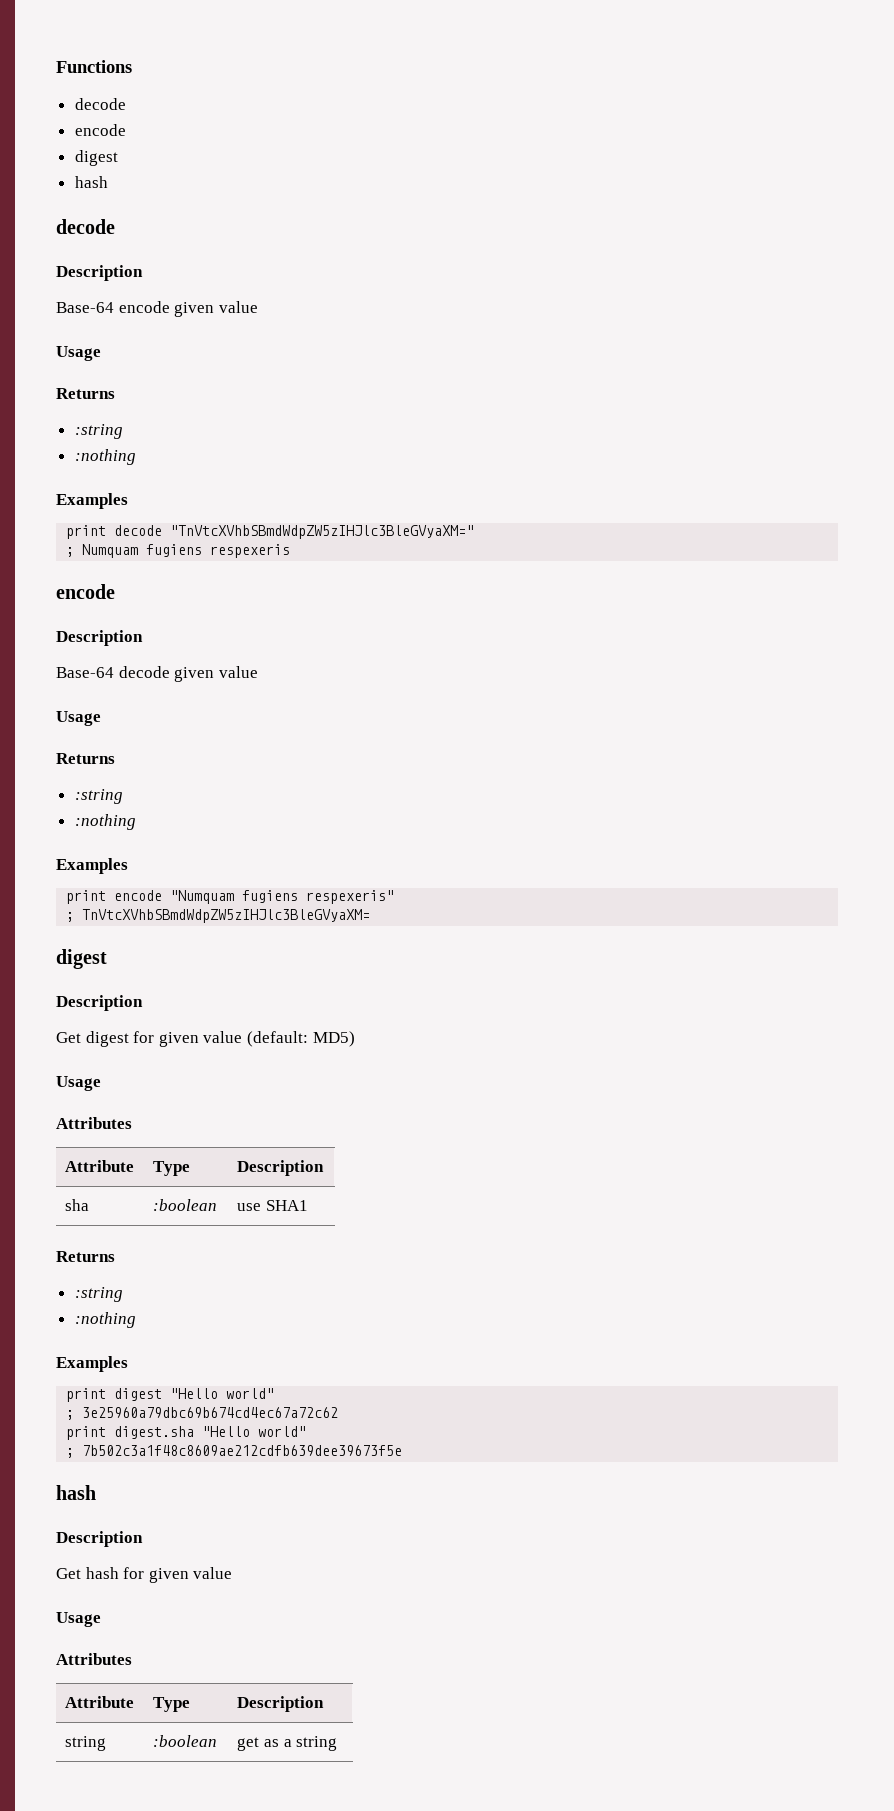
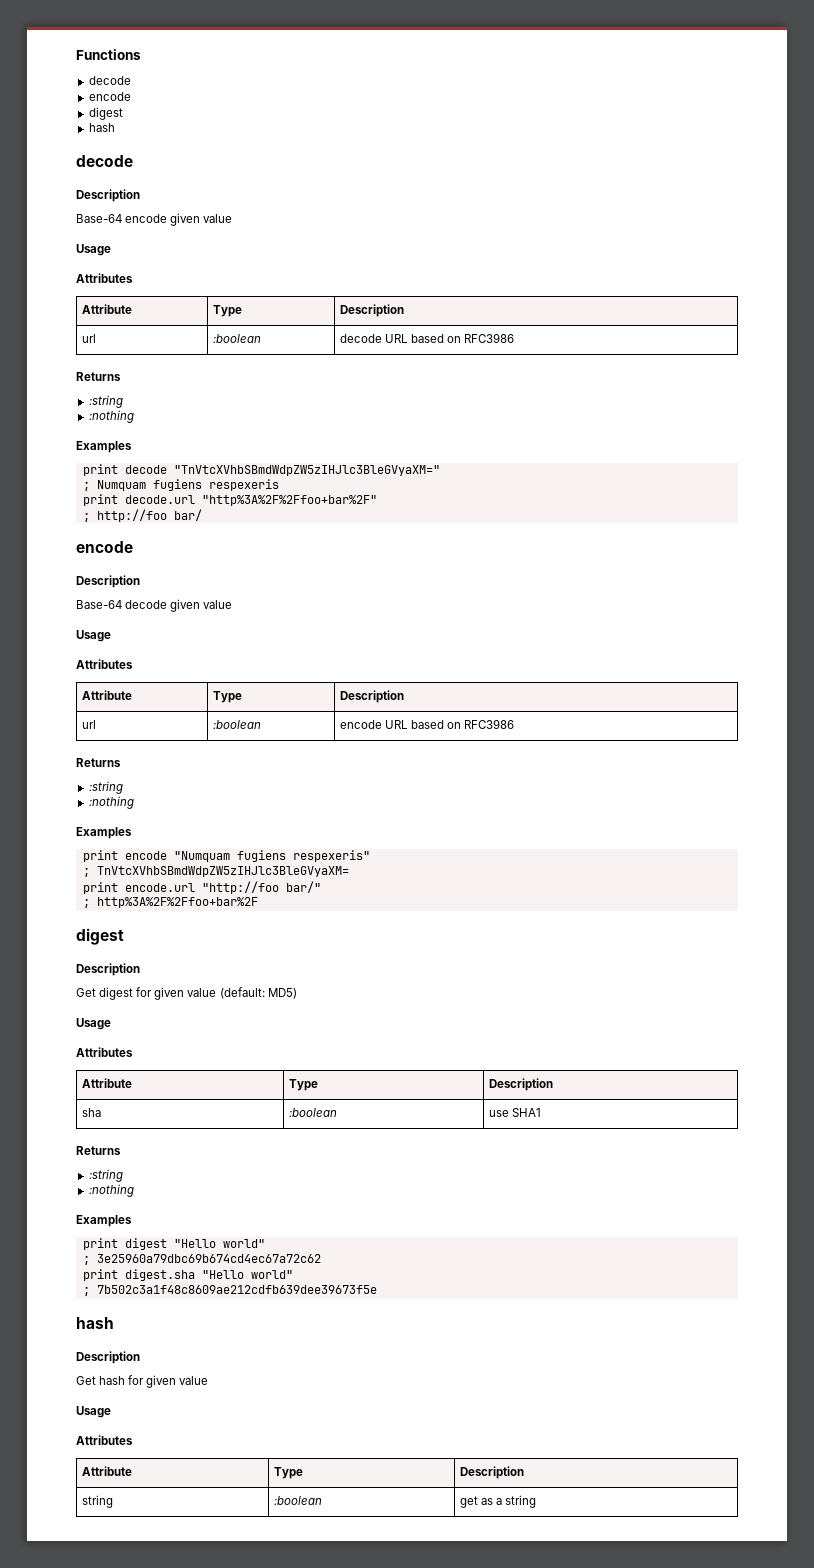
(101, 353) none -> [76,273,133,283] [81,304,132,314] [212,305,242,317] [339,304,404,317] [81,334,96,343] [212,334,261,343] [339,333,514,343] // Attributes // Attribute | Type | Description // url | :boolean | decode URL based on RFC3986
(291, 551) none -> [82,494,377,506] [82,509,202,522] // print decode.url "http%3A%2F%2Ffoo+bar%2F" // ; http://foo bar/
(101, 718) none -> [76,659,133,669] [81,690,132,700] [212,691,242,703] [339,690,404,703] [81,720,96,729] [212,720,261,729] [339,719,514,729] // Attributes // Attribute | Type | Description // url | :boolean | encode URL based on RFC3986
(371, 916) none -> [82,881,321,894] [82,897,258,908] // print encode.url "http://foo bar/" // ; http%3A%2F%2Ffoo+bar%2F

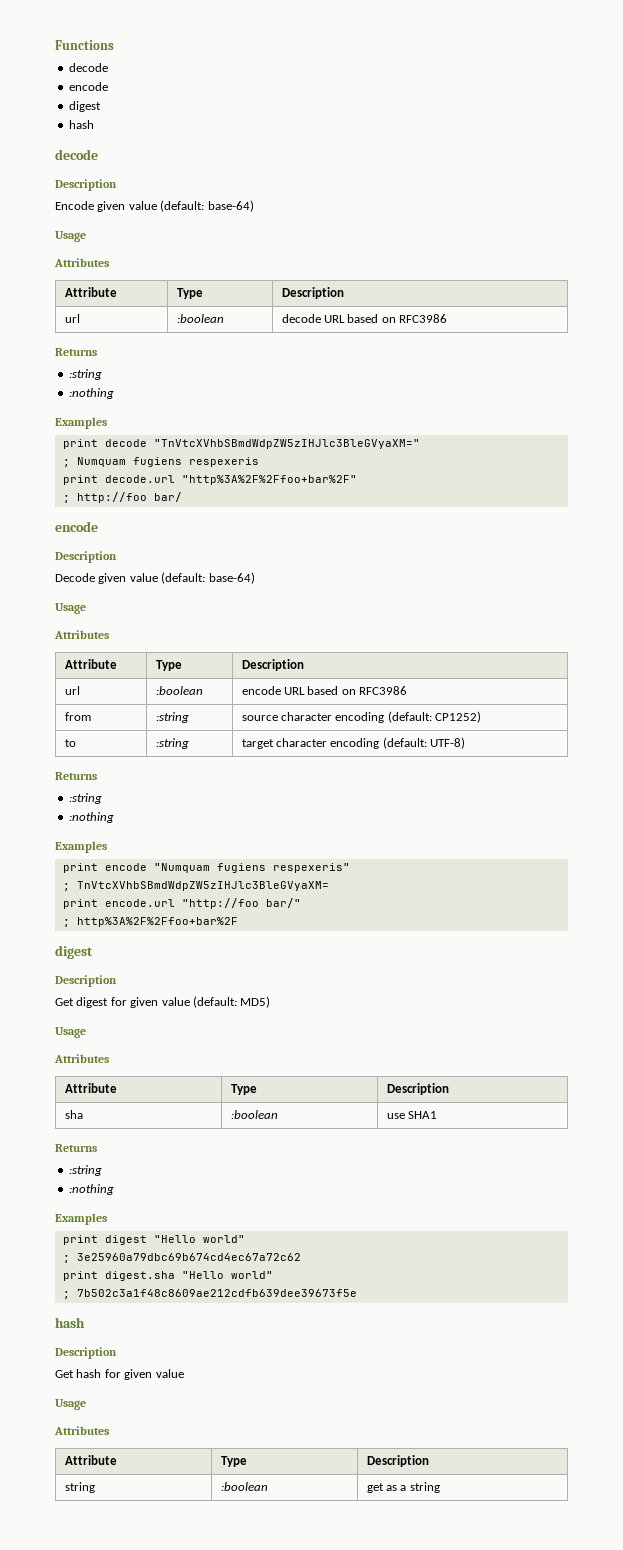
[76,213,233,226] Base-64 encode given value -> [55,200,254,212] Encode given value (default: base-64)
[76,599,233,612] Base-64 decode given value -> [55,572,255,584] Decode given value (default: base-64)
(514, 724) none -> [64,712,91,721] [155,712,189,723] [241,711,482,723] [64,739,76,747] [155,738,189,749] [241,737,466,749] // from | :string | source character encoding (default: CP1252) // to | :string | target character encoding (default: UTF-8)

